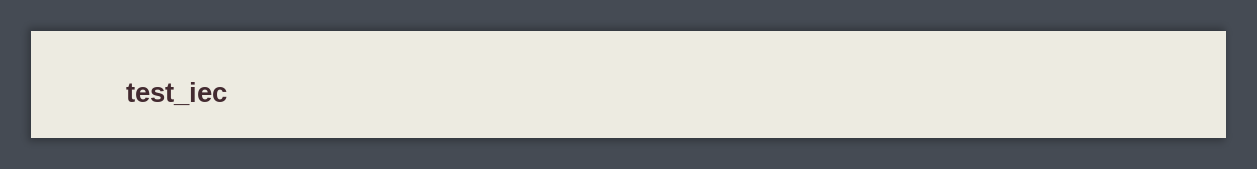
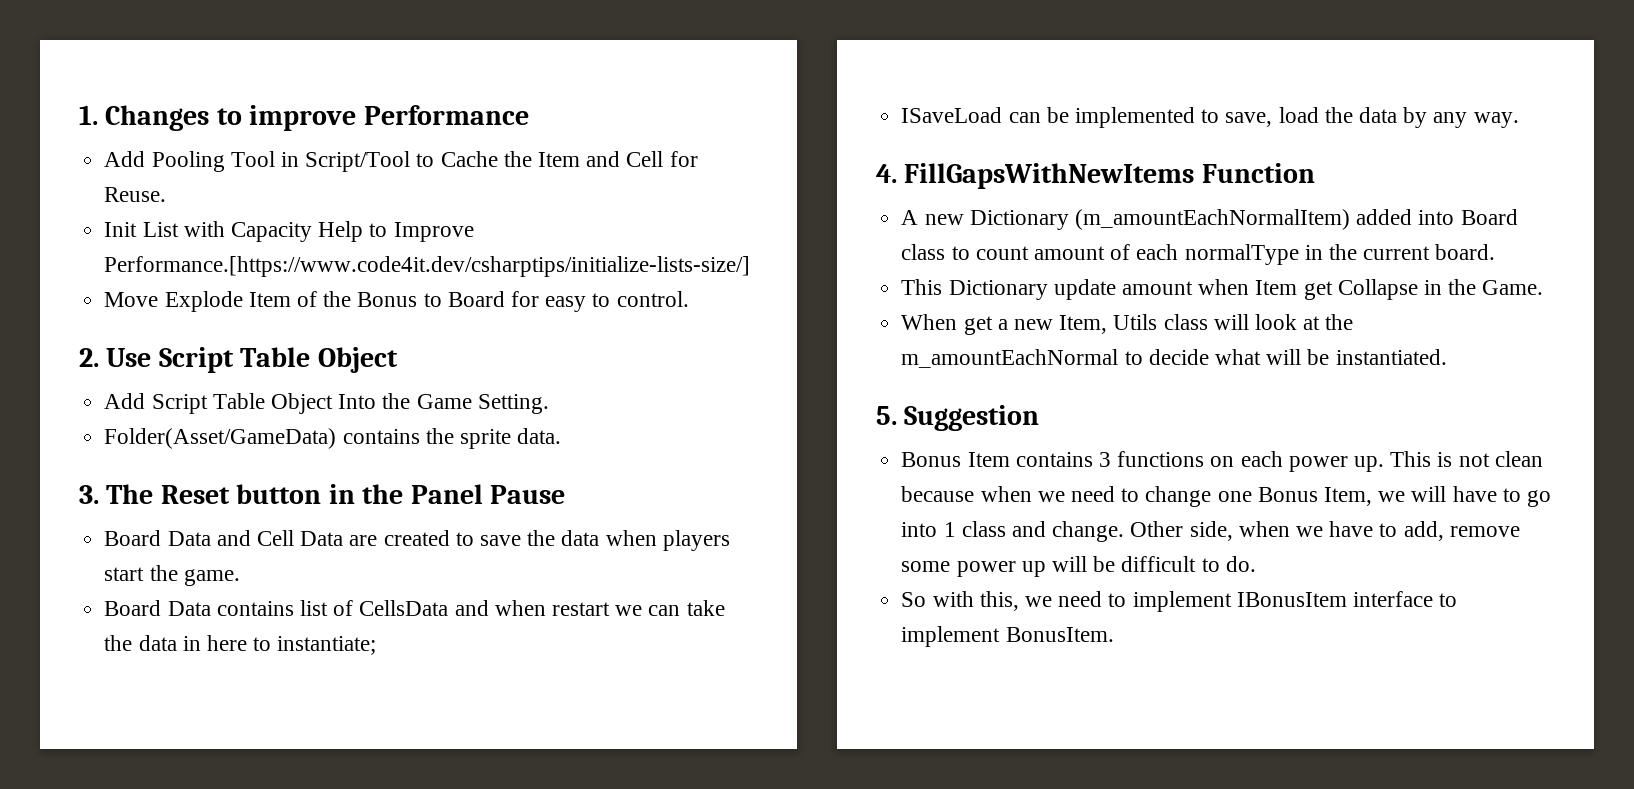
[126,82,227,106] test_iec -> [79,105,529,131] [104,151,698,172] [104,187,167,202] [104,221,474,242] [104,256,751,277] [104,291,689,312] [79,347,398,373] [104,393,549,414] [104,428,562,449] [79,484,565,504] [104,530,730,551] [104,565,240,586] [104,600,725,616] [104,635,377,655] [901,107,1519,128] [876,163,1315,189] [901,209,1518,230] [901,244,1496,265] [901,279,1544,300] [901,314,1354,335] [901,349,1447,368] [876,405,1040,431] [901,451,1543,472] [901,486,1552,507] [901,521,1520,542] [901,556,1256,577] [901,591,1458,612] [901,626,1114,647] 1. Changes to improve Performance // Add Pooling Tool in Script/Tool to Cache the Item and Cell for Reuse. // Init List with Capacity Help to Improve Performance.[https://www.code4it.dev/csharptips/initialize-lists-size/] // Move Explode Item of the Bonus to Board for easy to control. // 2. Use Script Table Object // Add Script Table Object Into the Game Setting. // Folder(Asset/GameData) contains the sprite data. // 3. The Reset button in the Panel Pause // Board Data and Cell Data are created to save the data when players start the game. // Board Data contains list of CellsData and when restart we can take the data in here to instantiate; // ISaveLoad can be implemented to save, load the data by any way. // 4. FillGapsWithNewItems Function // A new Dictionary (m_amountEachNormalItem) added into Board class to count amount of each normalType in the current board. // This Dictionary update amount when Item get Collapse in the Game. // When get a new Item, Utils class will look at the m_amountEachNormal to decide what will be instantiated. // 5. Suggestion // Bonus Item contains 3 functions on each power up. This is not clean because when we need to change one Bonus Item, we will have to go into 1 class and change. Other side, when we have to add, remove some power up will be difficult to do. // So with this, we need to implement IBonusItem interface to implement BonusItem.

